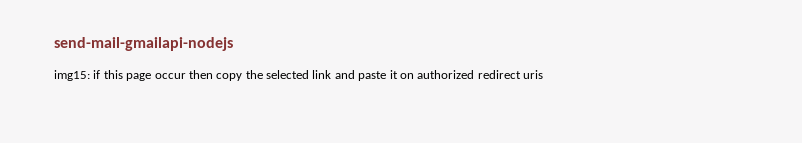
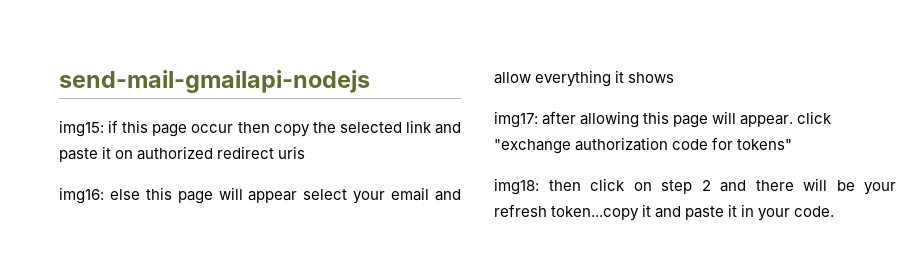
(543, 74) none -> [59,187,462,204] [494,70,675,87] [494,111,833,128] [494,137,793,154] [494,178,896,195] [494,204,835,221] // img16: else this page will appear select your email and allow everything it shows // img17: after allowing this page will appear. click "exchange authorization code for tokens" // img18: then click on step 2 and there will be your refresh token...copy it and paste it in your code.

